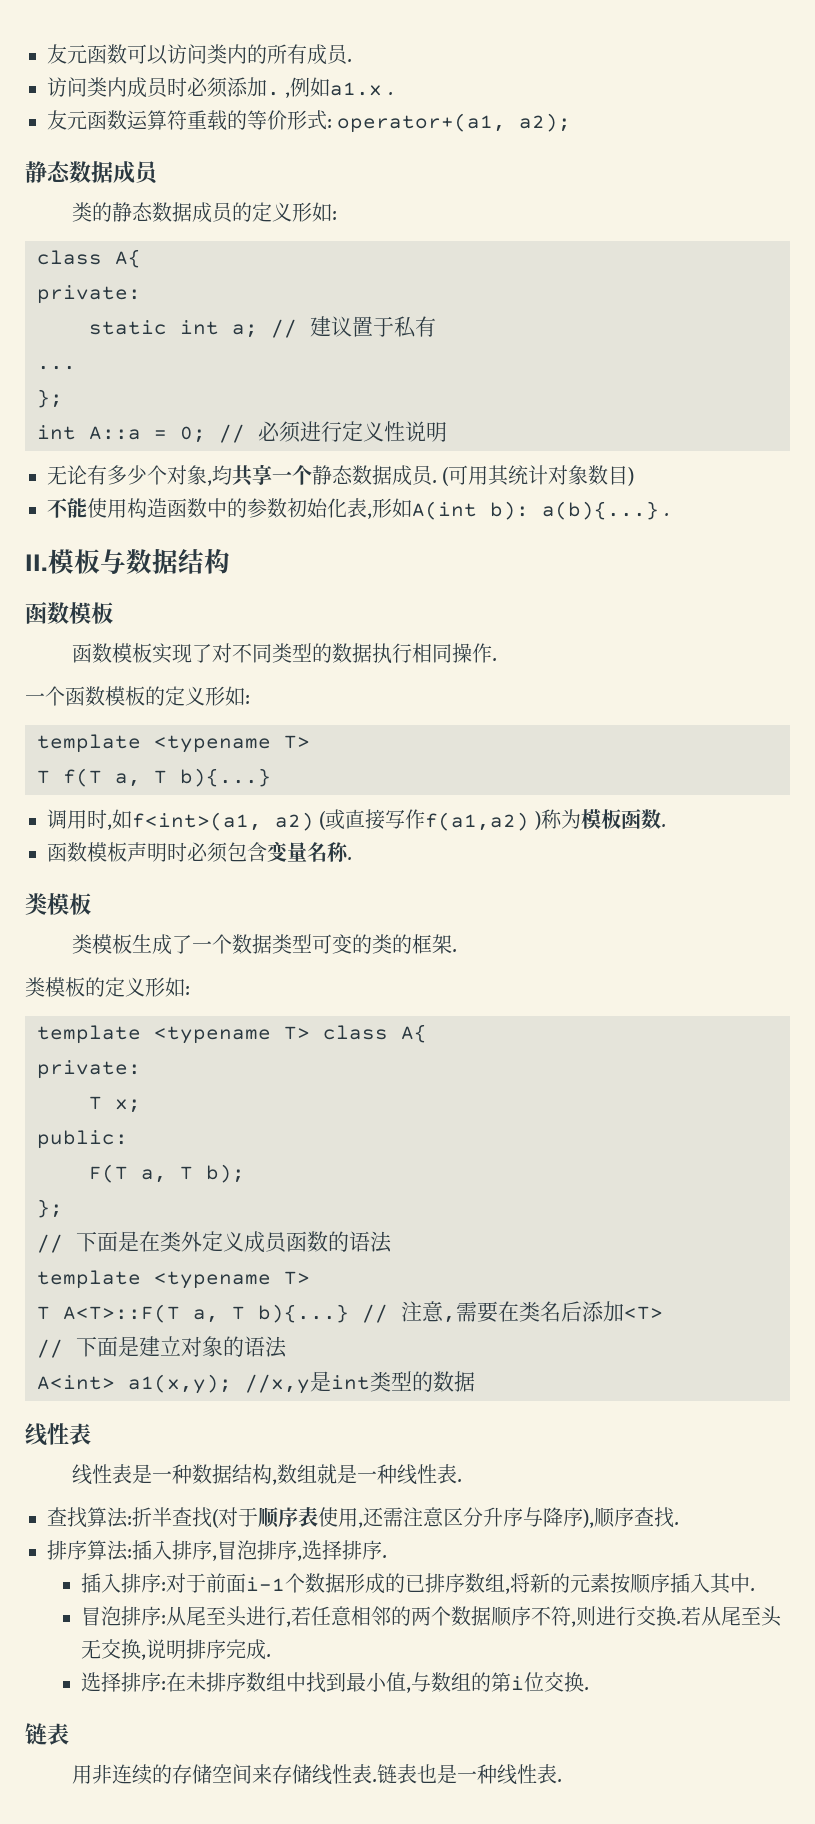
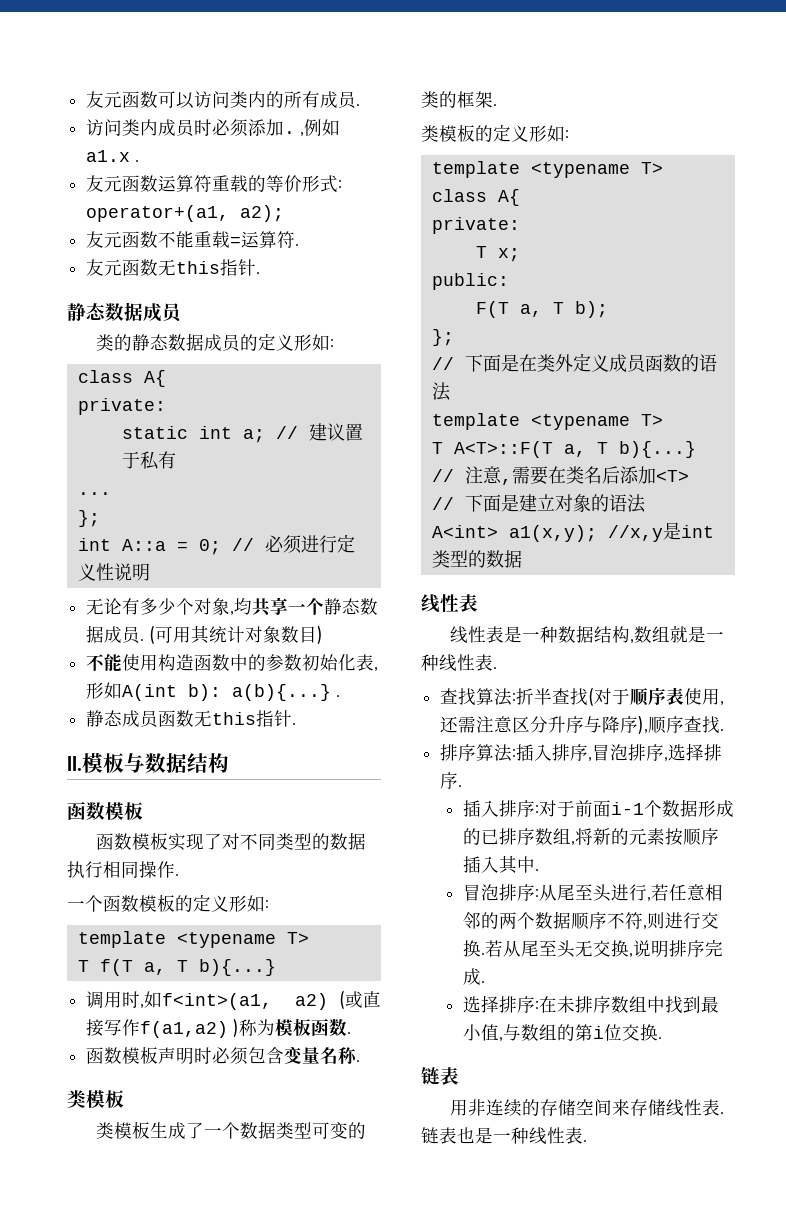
(572, 122) none -> [86,231,300,248] [86,259,261,276] // 友元函数不能重载=运算符. // 友元函数无this指针.
(670, 514) none -> [86,710,297,728] // 静态成员函数无this指针.

